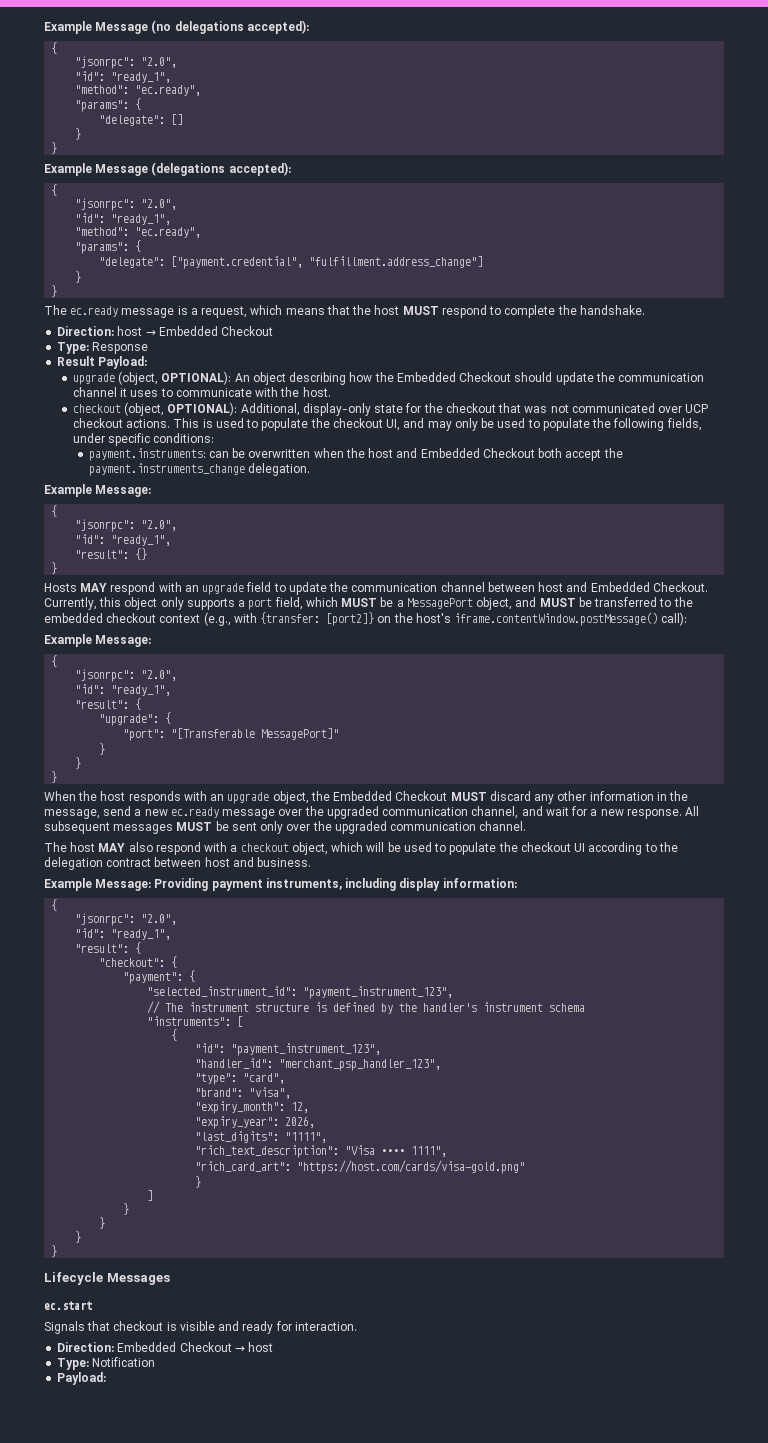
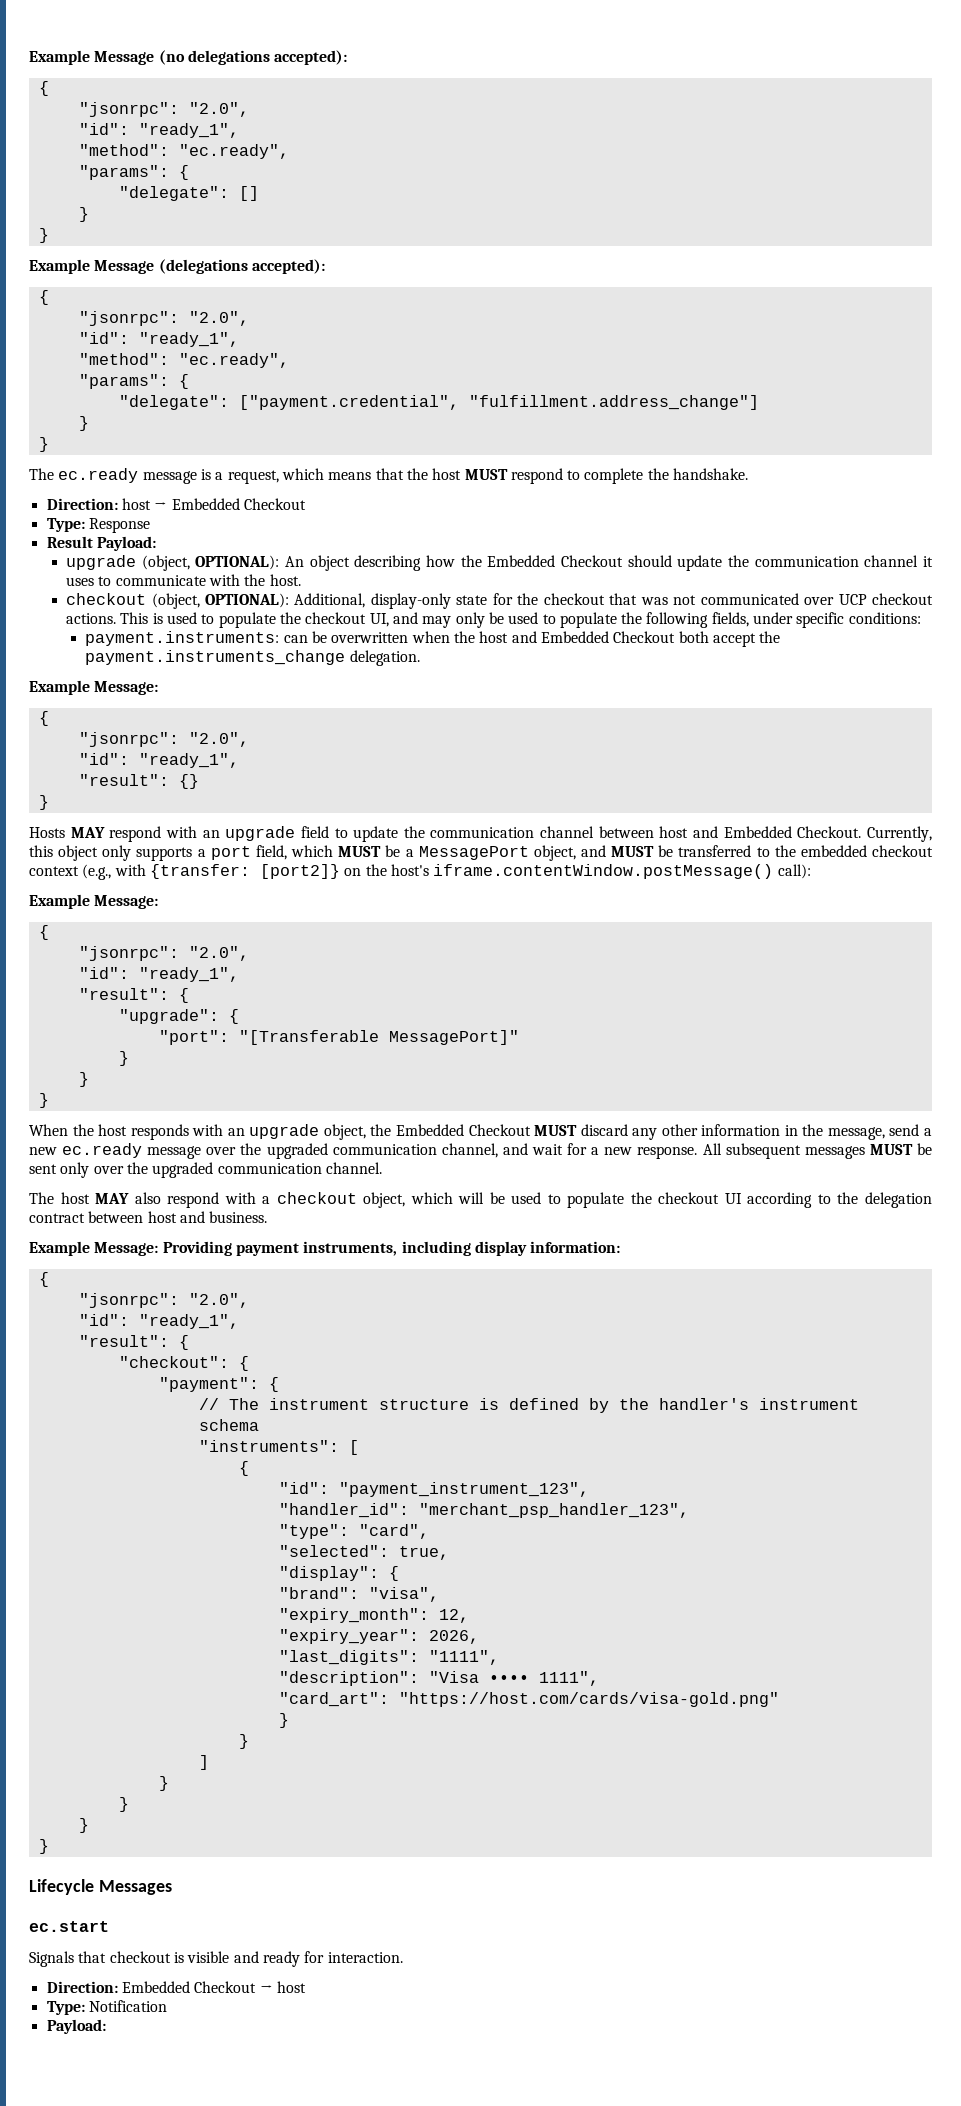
[147,986,454,999] // "selected_instrument_id": "payment_instrument_123", -> (279, 1384) none
(286, 1078) none -> [278,1545,449,1560] [278,1566,399,1581] // "selected": true, // "display": {
[195,1145,340,1158] "rich_text_description": -> [278,1671,419,1686] "description":
[195,1161,292,1172] "rich_card_art": -> [278,1692,389,1707] "card_art":
(202, 1182) none -> [238,1734,249,1749] // }

